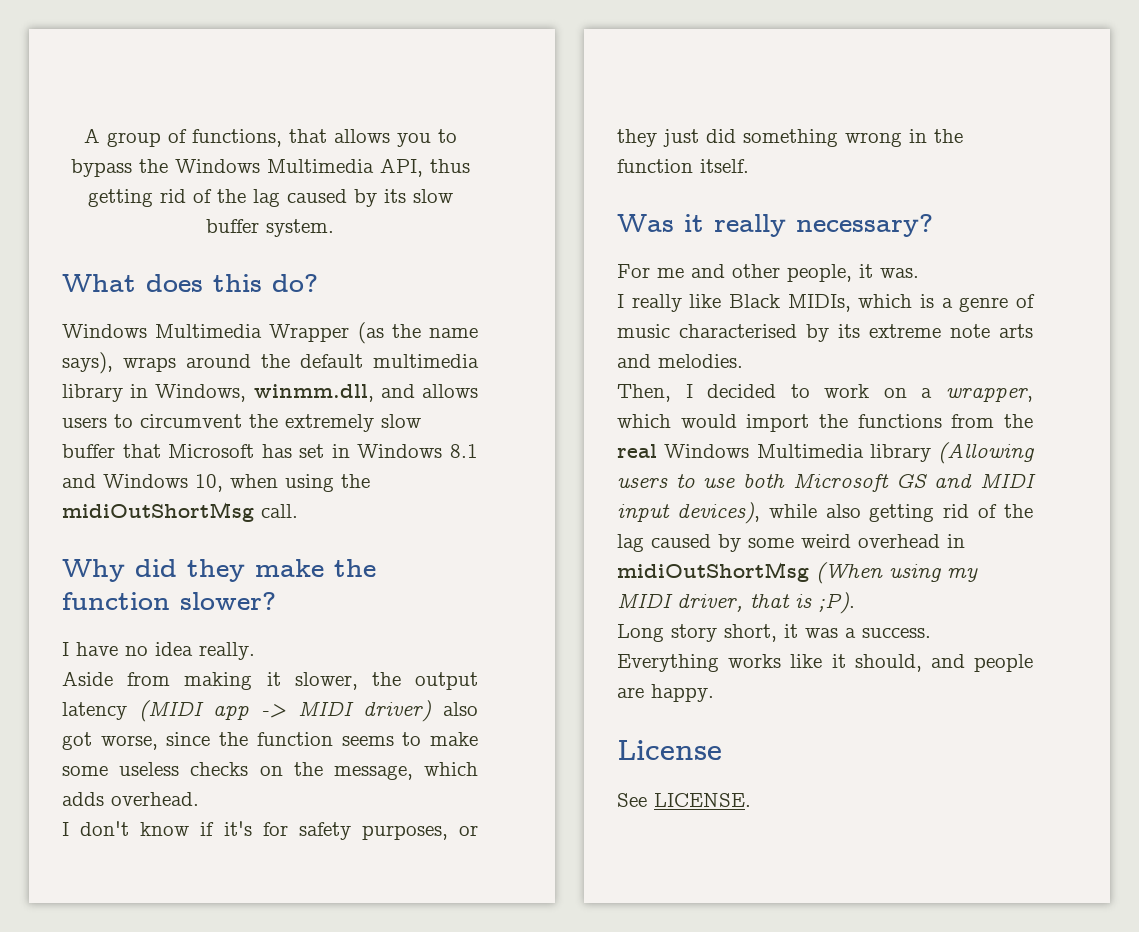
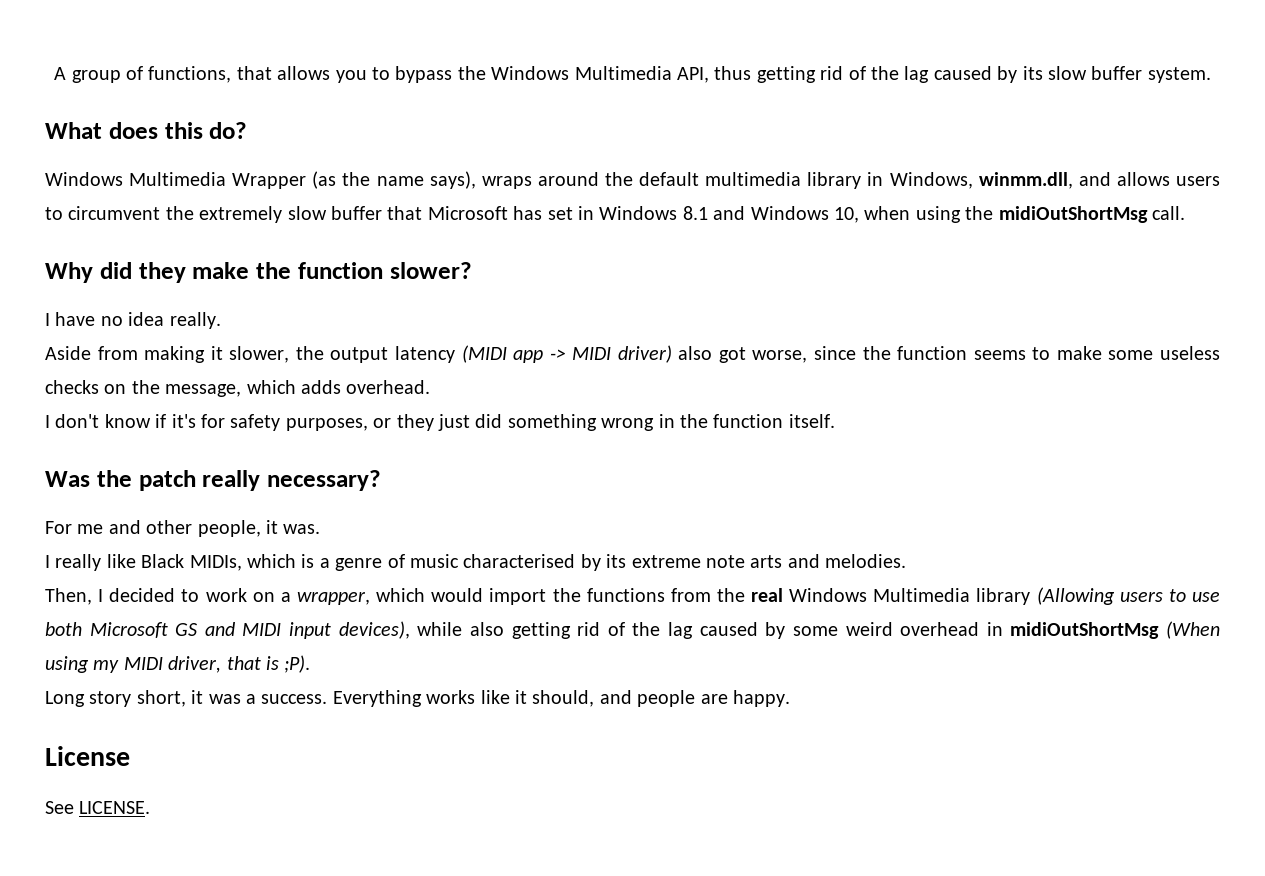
[684,214,704,232] it -> [96,470,196,491] the patch

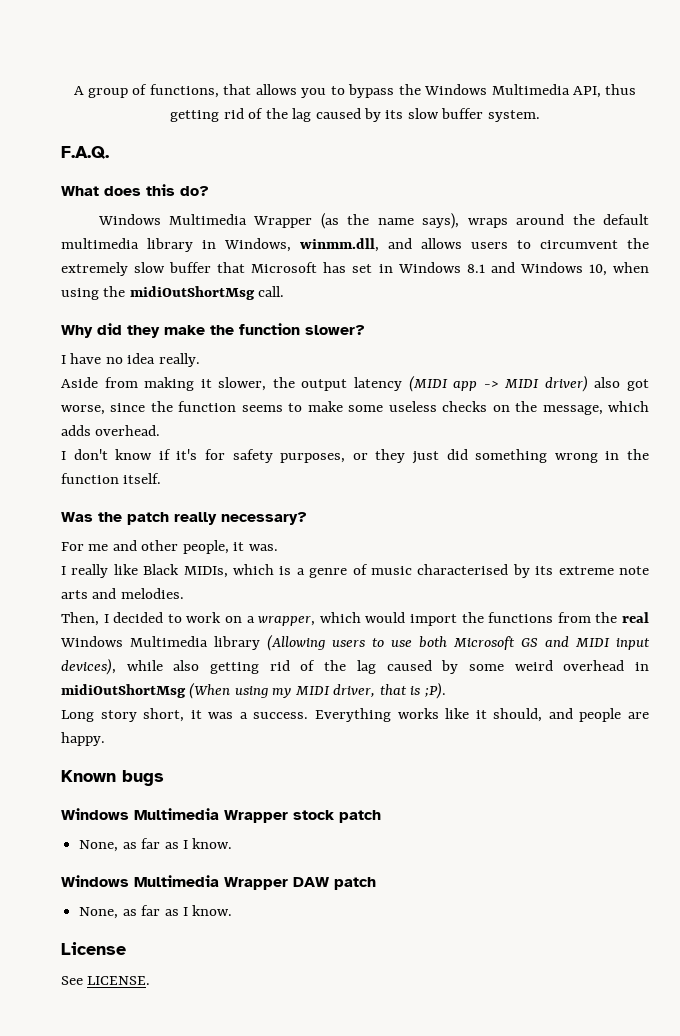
(1211, 75) none -> [61,146,109,159] // F.A.Q.
(790, 698) none -> [61,770,164,786] [61,808,381,823] [79,838,233,852] [61,875,376,890] [79,905,233,919] // Known bugs // Windows Multimedia Wrapper stock patch // None, as far as I know. // Windows Multimedia Wrapper DAW patch // None, as far as I know.

